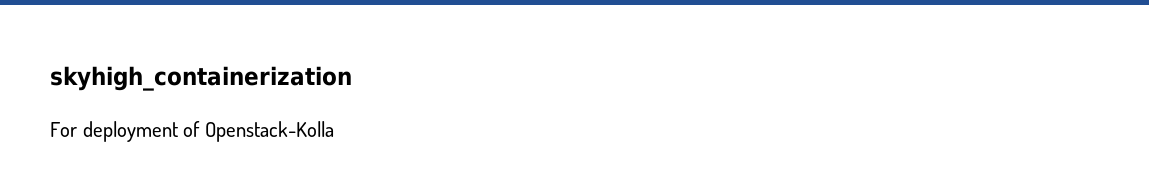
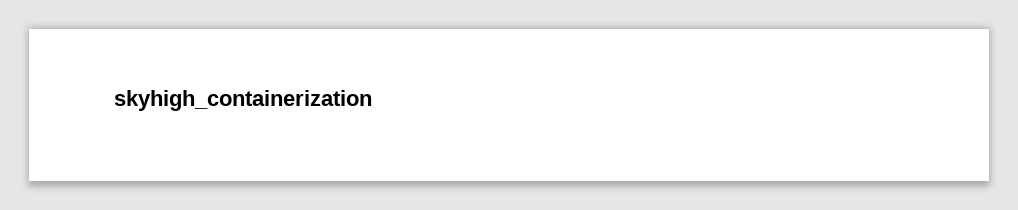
[50,121,334,142] // For deployment of Openstack-Kolla -> (372, 100) none

